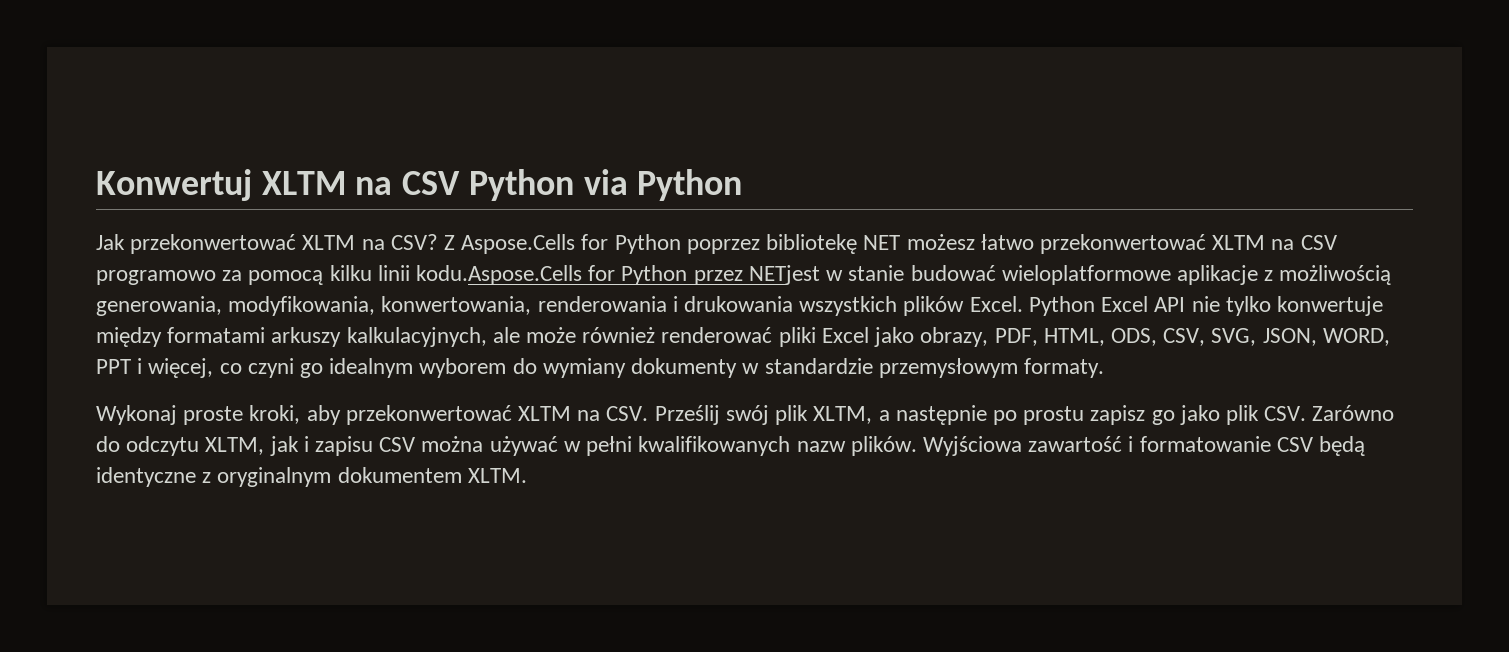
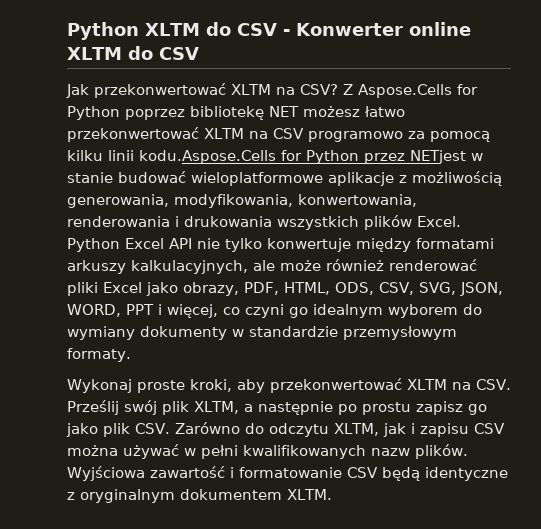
[96,169,743,201] Konwertuj XLTM na CSV Python via Python -> [67,22,471,40] [67,46,199,60] Python XLTM do CSV - Konwerter online XLTM do CSV

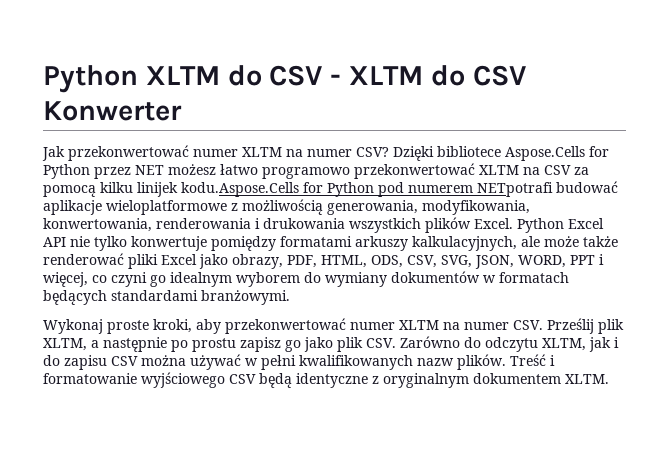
[295,22,471,36] [67,46,199,60] Konwerter online XLTM do CSV -> [349,65,526,86] [43,101,182,121] XLTM do CSV Konwerter
[231,84,353,95] XLTM na CSV? Z -> [193,146,501,161] numer XLTM na numer CSV? Dzięki bibliotece
[125,106,264,120] poprzez bibliotekę -> [94,167,131,179] przez
(405, 111) none -> [262,167,350,179] programowo
[307,131,403,142] programowo -> (571, 170) none
[108,150,134,161] linii -> [137,182,178,197] linijek
[364,150,483,164] [67,171,394,186] przez NETjest w stanie budować wieloplatformowe aplikacje -> [378,181,618,197] [43,200,227,215] pod numerem NETpotrafi budować aplikacje wieloplatformowe
[356,238,411,252] między -> [211,236,276,251] pomiędzy
[326,259,384,271] również -> [583,236,618,247] także
[140,326,457,340] [67,348,131,362] dokumenty w standardzie przemysłowym formaty. -> [391,271,569,283] [43,290,290,305] dokumentów w formatach będących standardami branżowymi.
[407,379,471,390] XLTM na -> [350,320,509,330] numer XLTM na numer
[124,400,157,415] swój -> (594, 326) none
(415, 428) none -> [43,355,60,366] do
[67,466,225,481] Wyjściowa zawartość -> [510,354,546,366] Treść
(342, 472) none -> [141,372,225,388] wyjściowego

